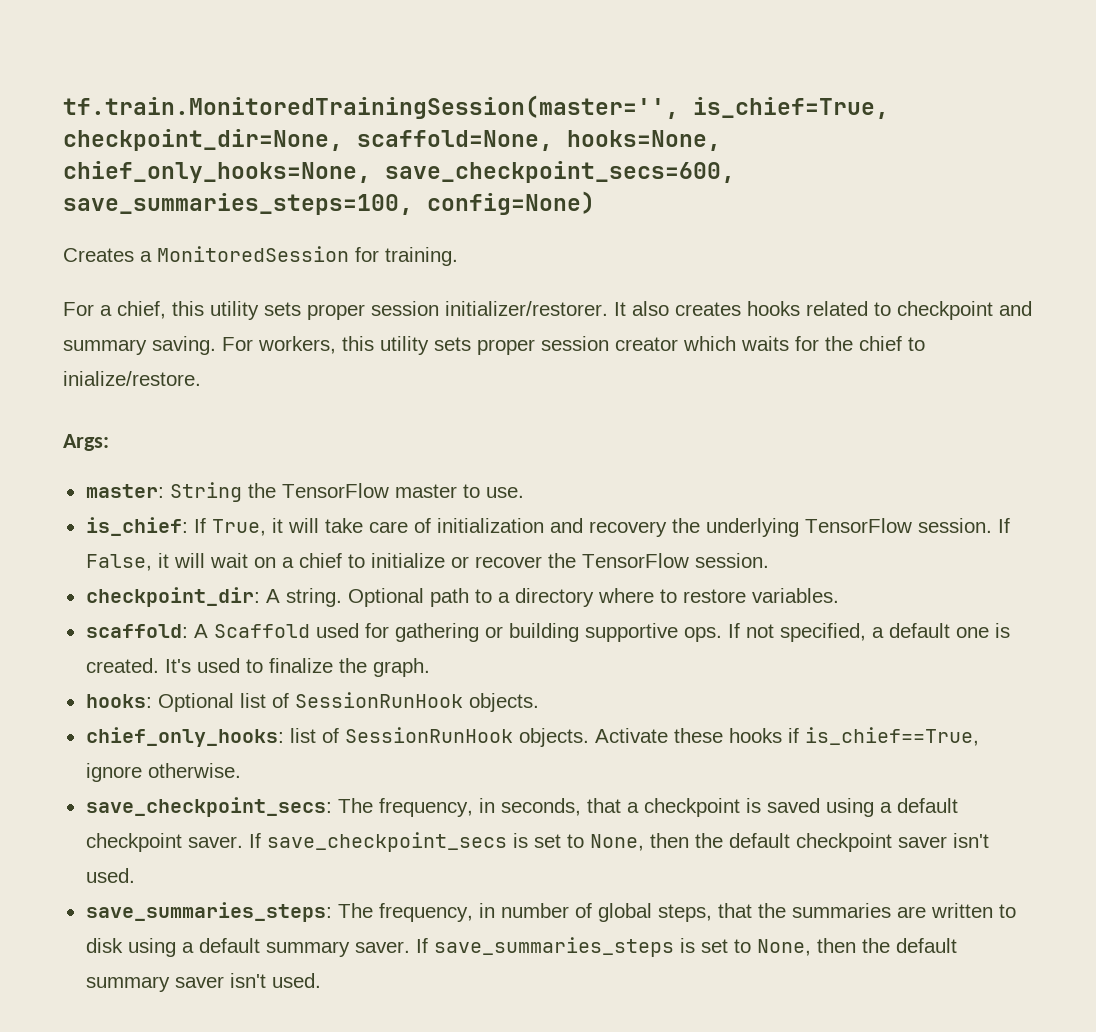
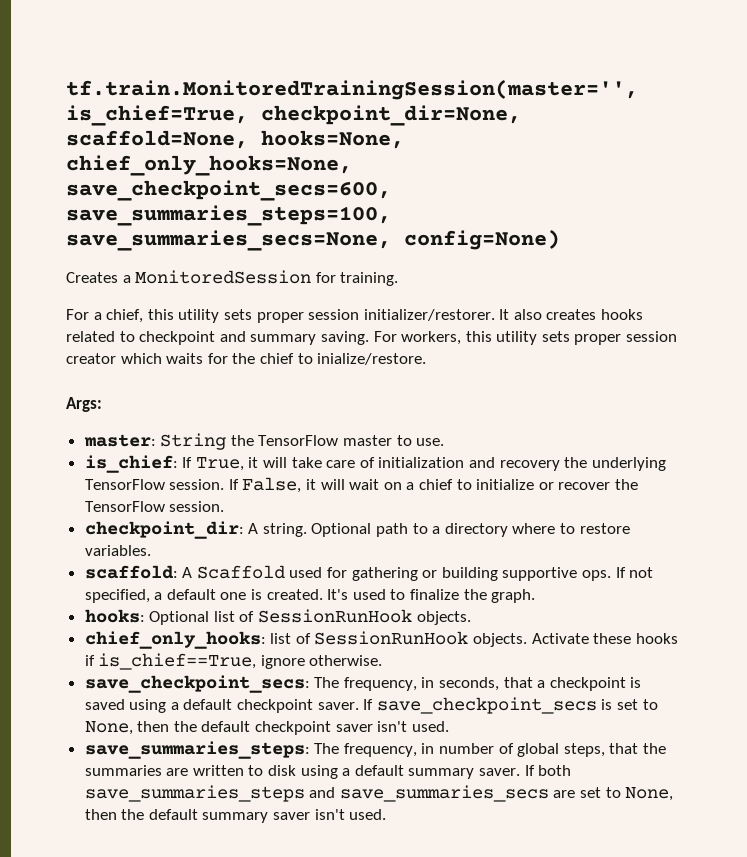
(413, 204) none -> [66,230,391,251] save_summaries_secs=None,
[433,937,695,957] save_summaries_steps is -> [538,765,572,776] [84,785,576,802] both save_summaries_steps and save_summaries_secs are

